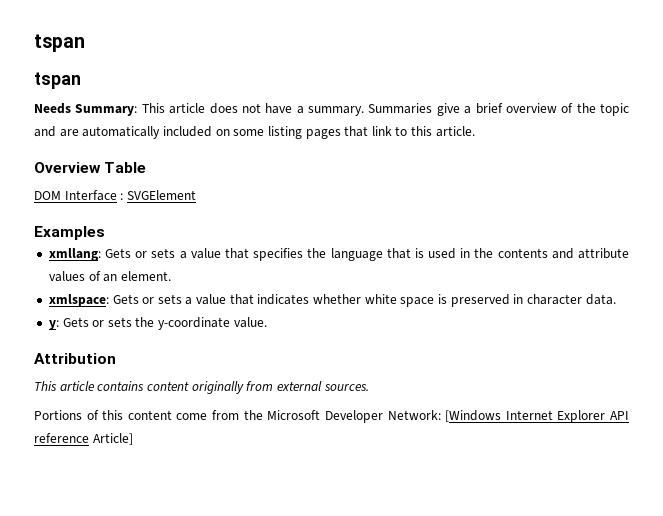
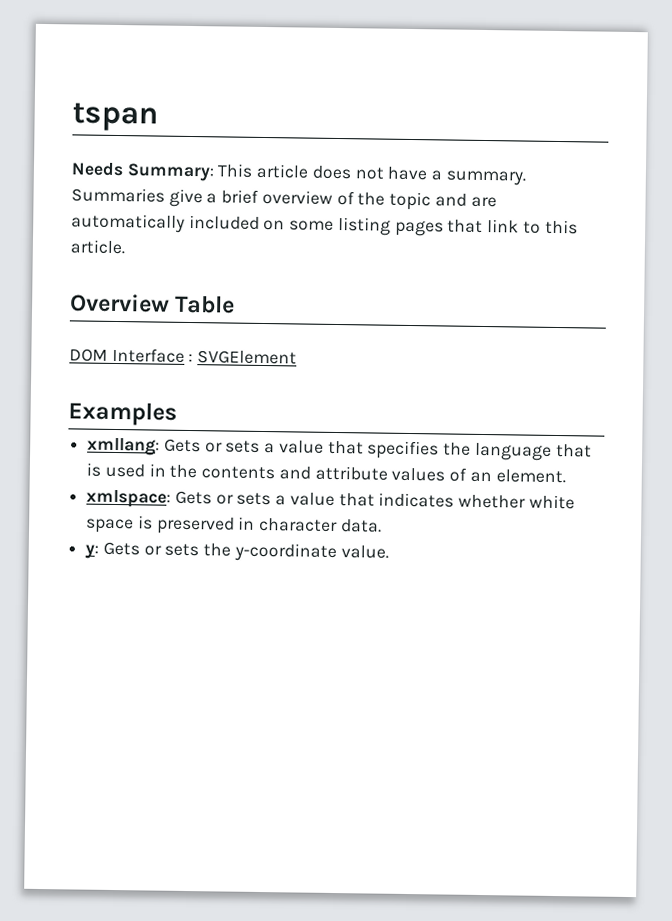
[34,34,85,52] [34,72,81,89] tspan // tspan -> [72,102,159,132] tspan
[34,353,116,364] [34,381,369,394] [34,410,630,423] [34,433,133,445] // Attribution // This article contains content originally from external sources. // Portions of this content come from the Microsoft Developer Network: [Windows Internet Explorer API reference Article] -> (389, 552) none

